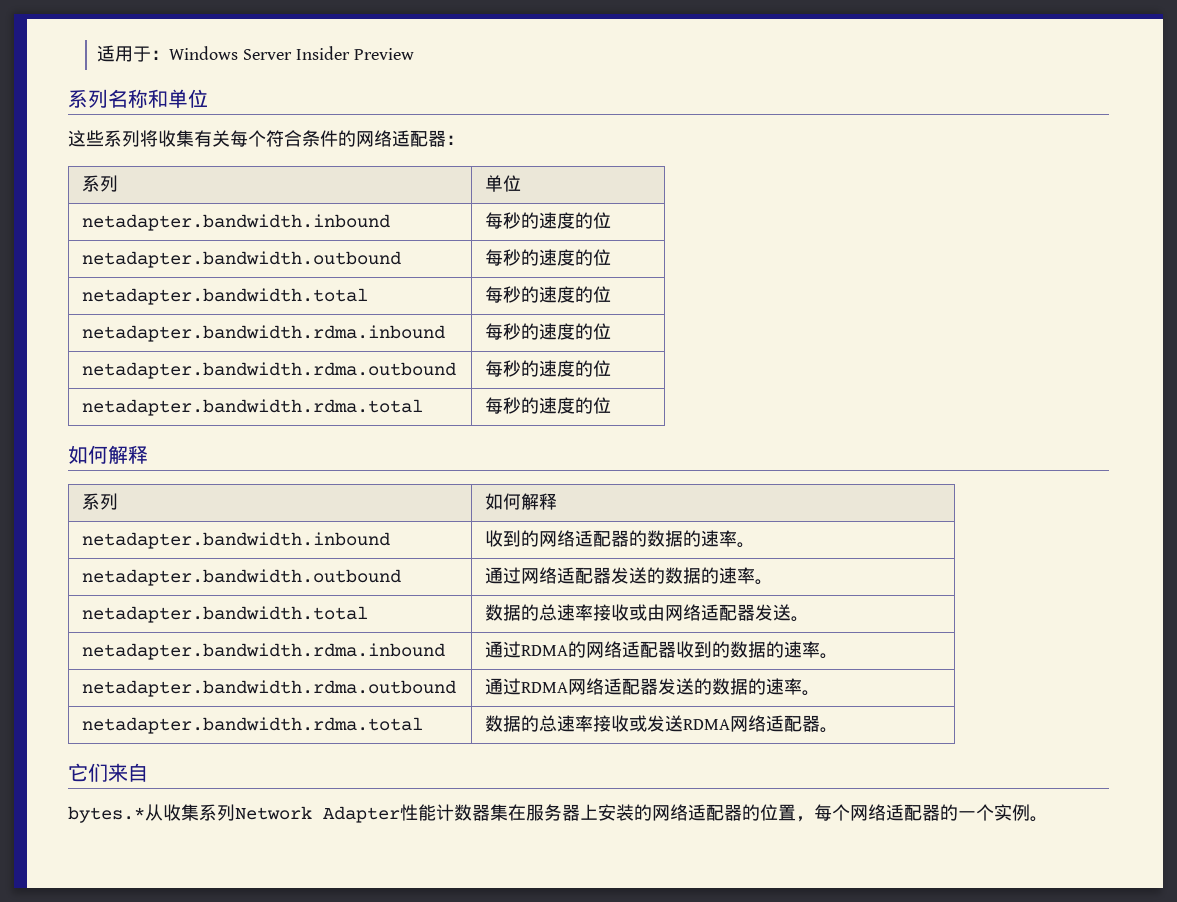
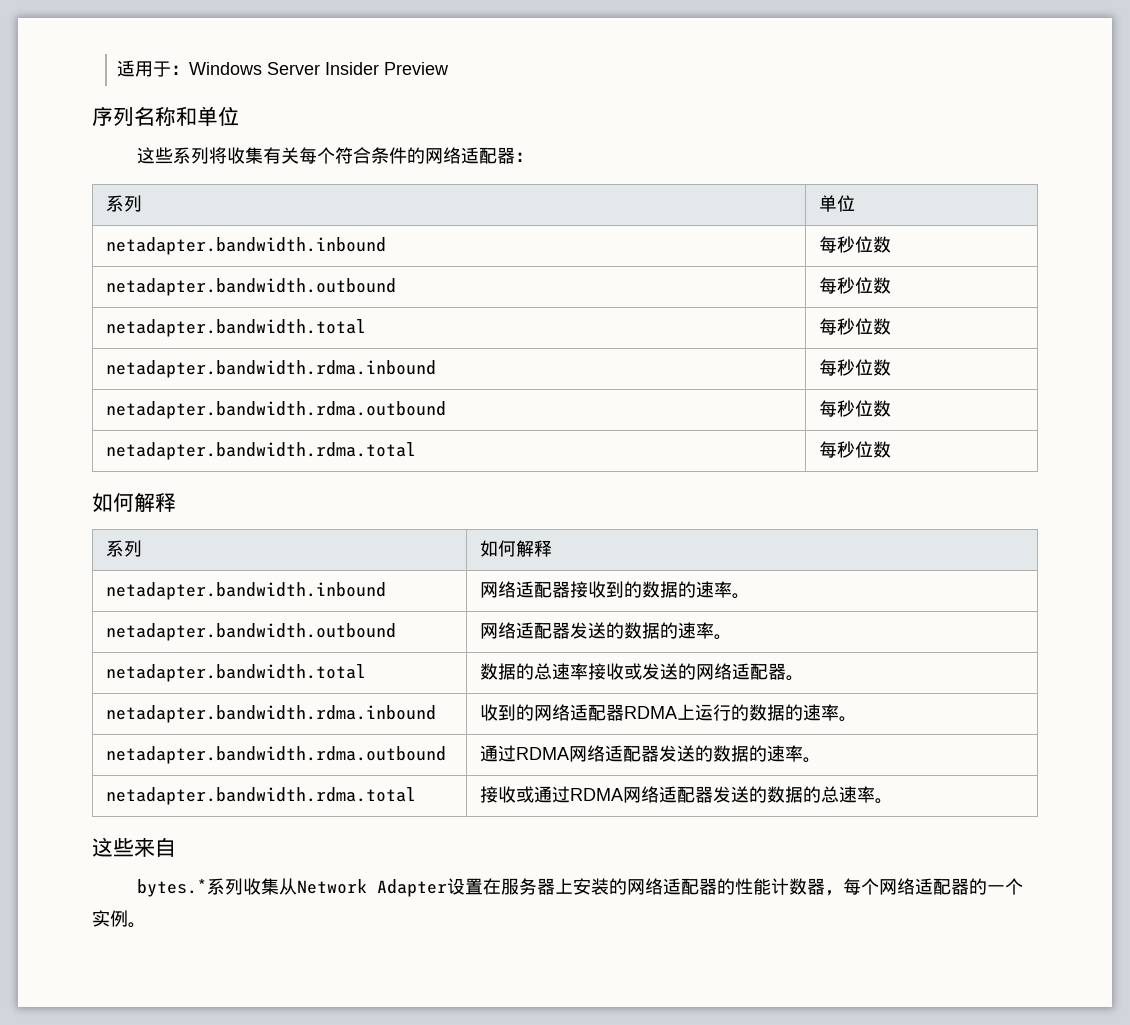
[68,89,88,108] 系 -> [92,106,113,126] 序
[521,212,612,229] 的速度的位 -> [854,236,891,253] 位数
[521,249,612,266] 的速度的位 -> [854,277,891,294] 位数
[521,286,612,303] 的速度的位 -> [854,318,891,335] 位数
[521,323,612,340] 的速度的位 -> [854,359,891,376] 位数
[521,360,612,377] 的速度的位 -> [854,400,891,417] 位数
[521,397,612,414] 的速度的位 -> [854,441,891,458] 位数
[485,530,630,547] 收到的网络适配器 -> [479,581,624,598] 网络适配器接收到
[485,567,522,584] 通过 -> (396, 632) none
[647,604,810,622] [82,643,446,660] [485,641,713,658] 由网络适配器发送。 // netadapter.bandwidth.rdma.inbound | 通过RDMA的网络适配器收到 -> [641,663,804,681] [105,705,436,723] [479,704,731,721] 发送的网络适配器。 // netadapter.bandwidth.rdma.inbound | 收到的网络适配器RDMA上运行
[485,715,839,733] [68,763,108,782] 数据的总速率接收或发送RDMA网络适配器。 // 它们 -> [479,786,893,804] [92,837,134,857] 接收或通过RDMA网络适配器发送的数据的总速率。 // 这些
[145,804,508,823] 从收集系列Network Adapter性能计数器集 -> [206,878,483,897] 系列收集从Network Adapter设置
[760,804,796,821] 位置 -> [734,878,825,895] 性能计数器

